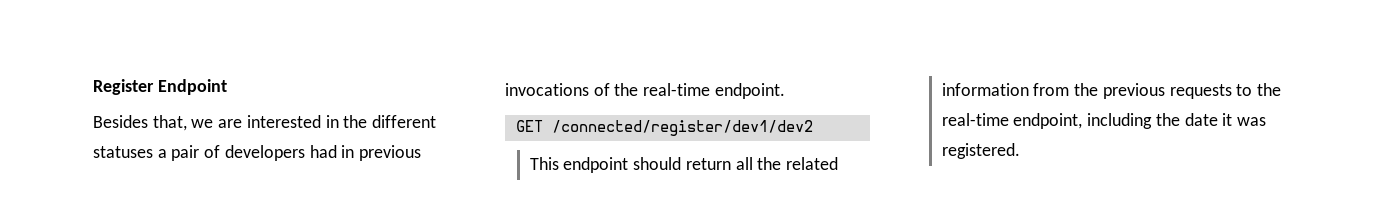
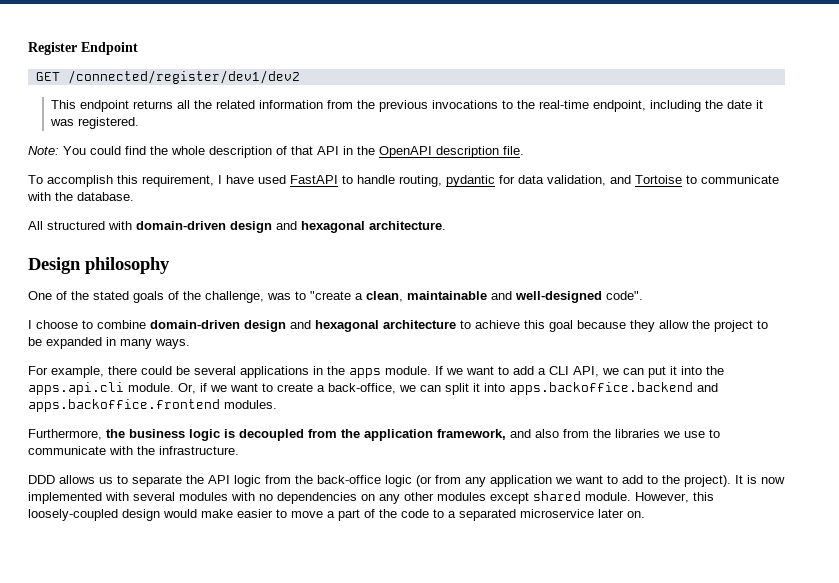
[93,115,437,131] [93,145,422,161] [505,83,785,99] // Besides that, we are interested in the different statuses a pair of developers had in previous invocations of the real-time endpoint. -> (138, 48) none
[633,157,731,170] should return -> [132,100,173,109] returns
[1169,84,1232,99] requests -> [431,100,498,109] invocations
(1020, 151) none -> [28,146,524,158] [28,175,779,187] [27,192,134,201] [28,221,446,233] [28,257,170,274] [28,291,643,303] [28,320,768,332] [28,337,190,349] [28,366,724,378] [28,382,718,395] [28,399,277,412] [28,429,720,441] [28,446,239,455] [28,475,785,487] [28,491,714,504] [28,509,645,521] // Note: You could find the whole description of that API in the OpenAPI description file. // To accomplish this requirement, I have used FastAPI to handle routing, pydantic for data validation, and Tortoise to communicate with the database. // All structured with domain-driven design and hexagonal architecture. // Design philosophy // One of the stated goals of the challenge, was to "create a clean, maintainable and well-designed code". // I choose to combine domain-driven design and hexagonal architecture to achieve this goal because they allow the project to be expanded in many ways. // For example, there could be several applications in the apps module. If we want to add a CLI API, we can put it into the apps.api.cli module. Or, if we want to create a back-office, we can split it into apps.backoffice.backend and apps.backoffice.frontend modules. // Furthermore, the business logic is decoupled from the application framework, and also from the libraries we use to communicate with the infrastructure. // DDD allows us to separate the API logic from the back-office logic (or from any application we want to add to the project). It is now implemented with several modules with no dependencies on any other modules except shared module. However, this loosely-coupled design would make easier to move a part of the code to a separated microservice later on.

